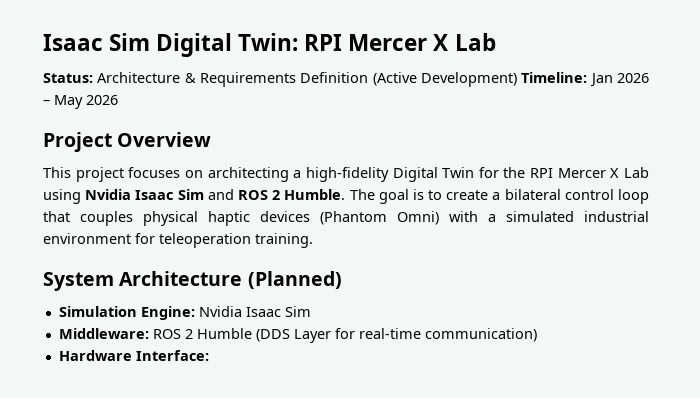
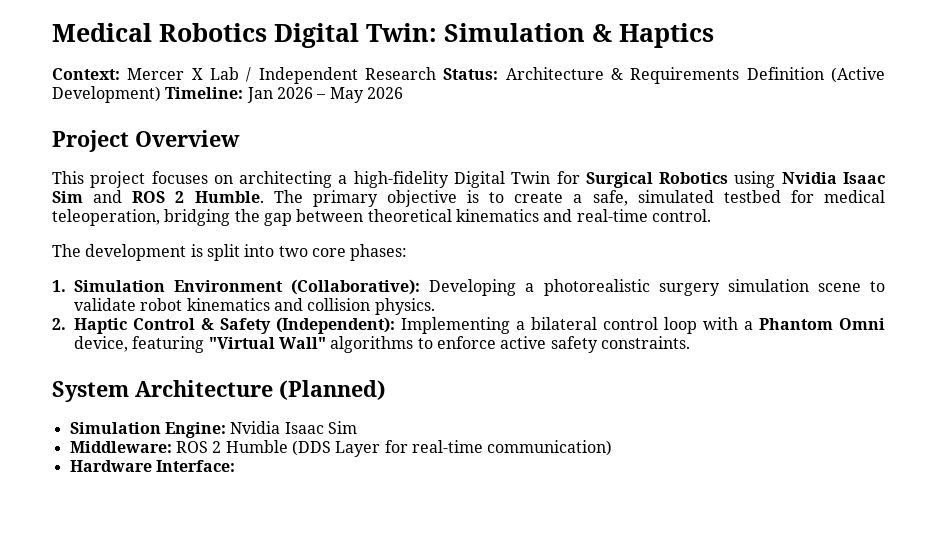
[43,33,496,57] Isaac Sim Digital Twin: RPI Mercer X Lab // -> [52,23,714,48] [52,67,437,84] Medical Robotics Digital Twin: Simulation & Haptics // Context: Mercer X Lab / Independent Research
[503,167,649,178] the RPI Mercer X Lab -> [585,172,729,188] Surgical Robotics
[378,189,409,204] goal -> [312,190,457,207] primary objective
[504,189,649,204] [43,211,649,226] [43,233,313,248] bilateral control loop that couples physical haptic devices (Phantom Omni) with a simulated industrial environment for teleoperation training. -> [592,190,885,206] [52,209,711,226] [52,244,408,261] [52,279,885,296] [74,298,435,315] [52,317,885,334] [74,336,690,353] safe, simulated testbed for medical teleoperation, bridging the gap between theoretical kinematics and real-time control. // The development is split into two core phases: // 1. Simulation Environment (Collaborative): Developing a photorealistic surgery simulation scene to validate robot kinematics and collision physics. // 2. Haptic Control & Safety (Independent): Implementing a bilateral control loop with a Phantom Omni device, featuring "Virtual Wall" algorithms to enforce active safety constraints.

